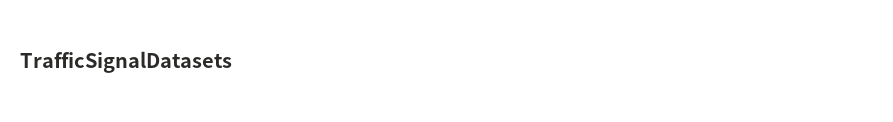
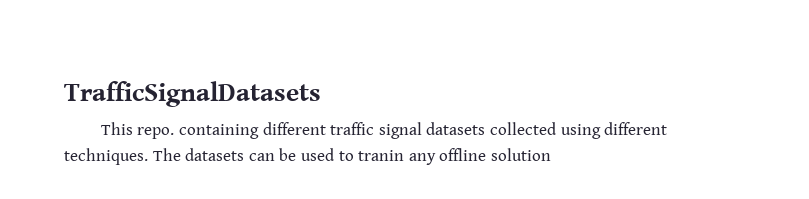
(232, 62) none -> [100,122,668,139] [64,148,551,165] // This repo. containing different traffic signal datasets collected using different techniques. The datasets can be used to tranin any offline solution

